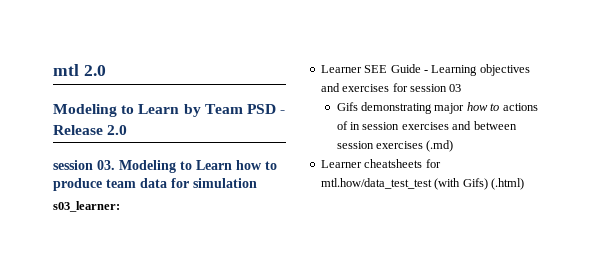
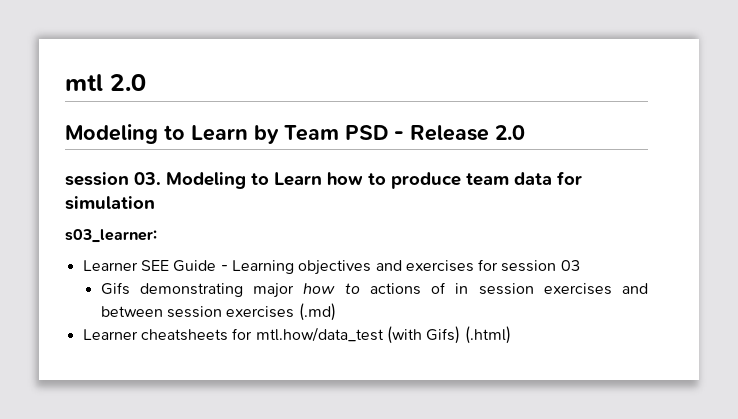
[320,178,432,189] mtl.how/data_test_test -> [255,327,384,342] mtl.how/data_test

